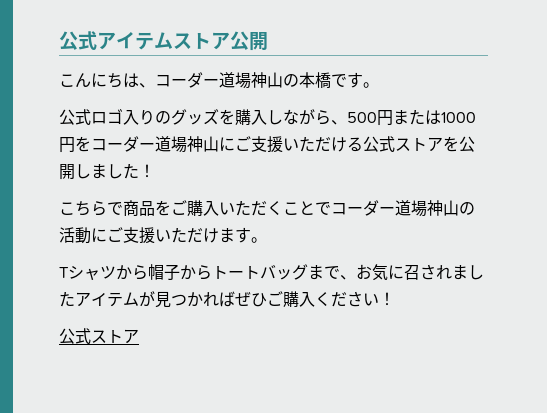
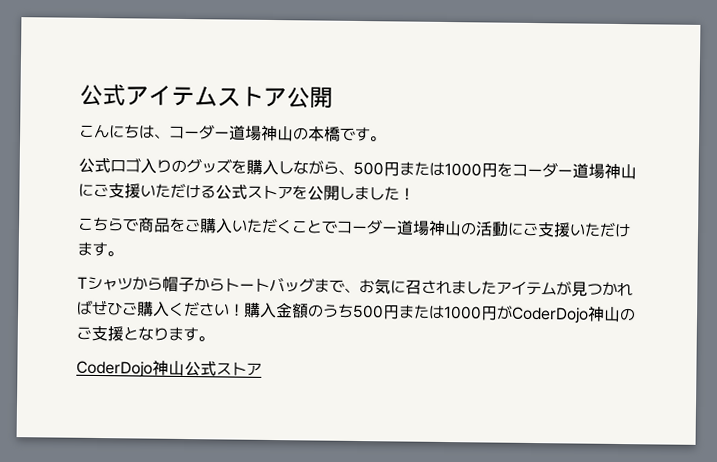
(395, 299) // -> [243,302,636,324] [76,325,214,342] [76,359,185,378] 購入金額のうち500円または1000円がCoderDojo神山のご支援となります。 // CoderDojo神山

